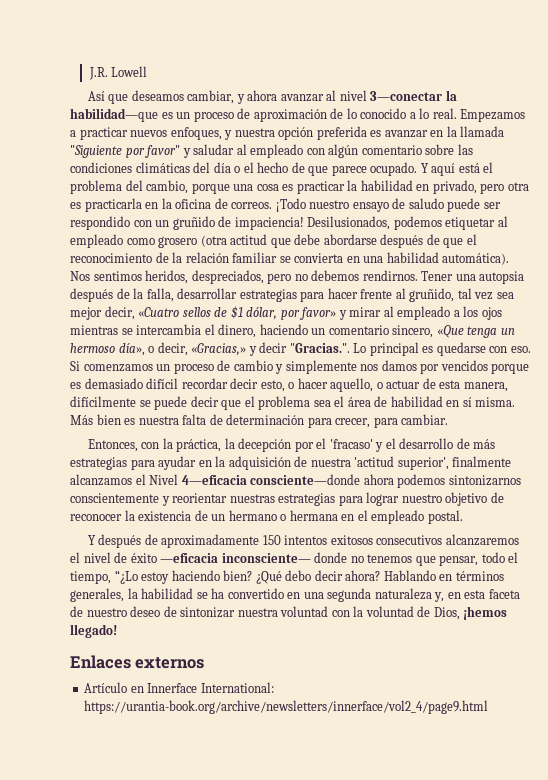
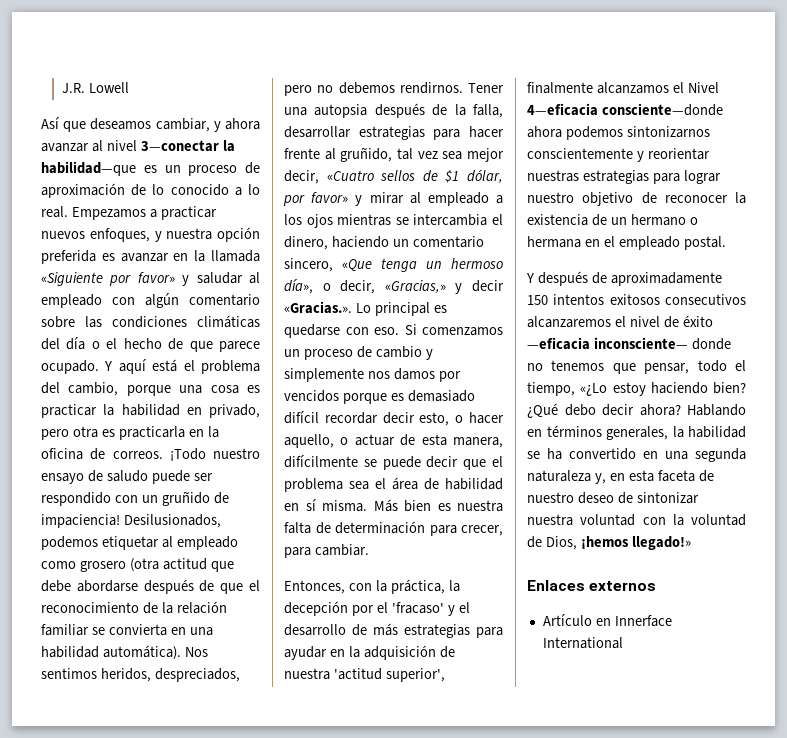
[70,145,181,158] "Siguiente por favor" -> [41,272,175,286] «Siguiente por favor»
[289,343,350,353] "Gracias.". -> [284,301,352,314] «Gracias.».
[114,570,138,584] “¿Lo -> [580,383,608,396] «¿Lo
[70,624,117,638] llegado! -> [631,536,691,550] llegado!»
[200,682,274,693] [84,700,489,714] International: https://urantia-book.org/archive/newsletters/innerface/vol2_4/page9.html -> [542,637,623,649] International

